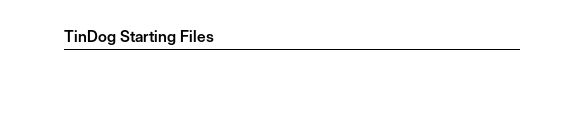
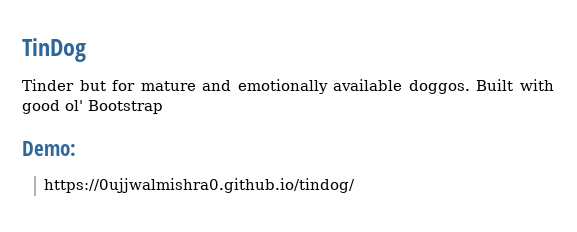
[120,30,215,45] Starting Files -> [22,79,554,94] [22,100,163,114] [22,141,76,156] [44,178,356,193] // Tinder but for mature and emotionally available doggos. Built with good ol' Bootstrap // Demo: // https://0ujjwalmishra0.github.io/tindog/

